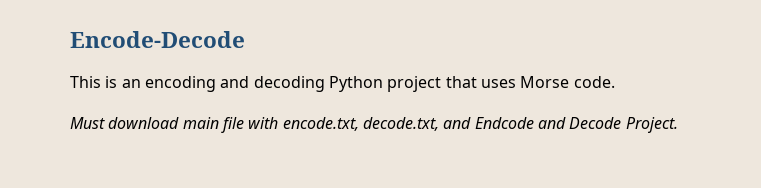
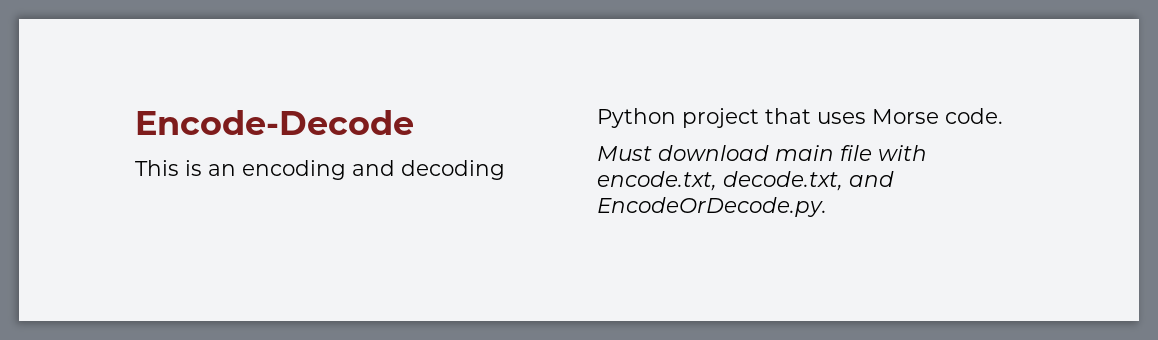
[474,117,678,133] Endcode and Decode Project. -> [597,197,827,217] EncodeOrDecode.py.

